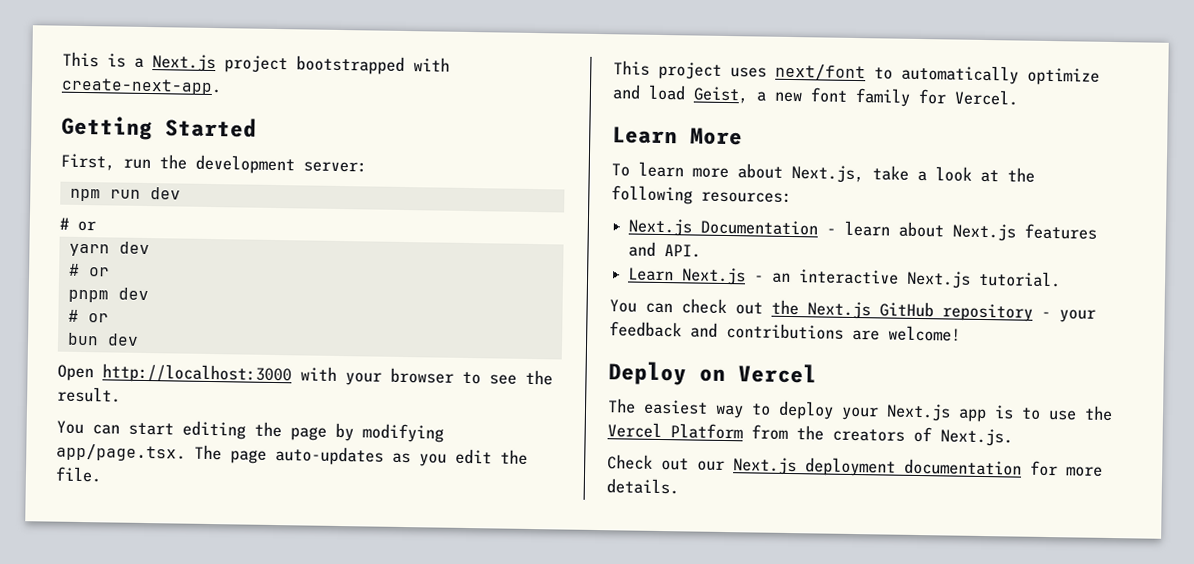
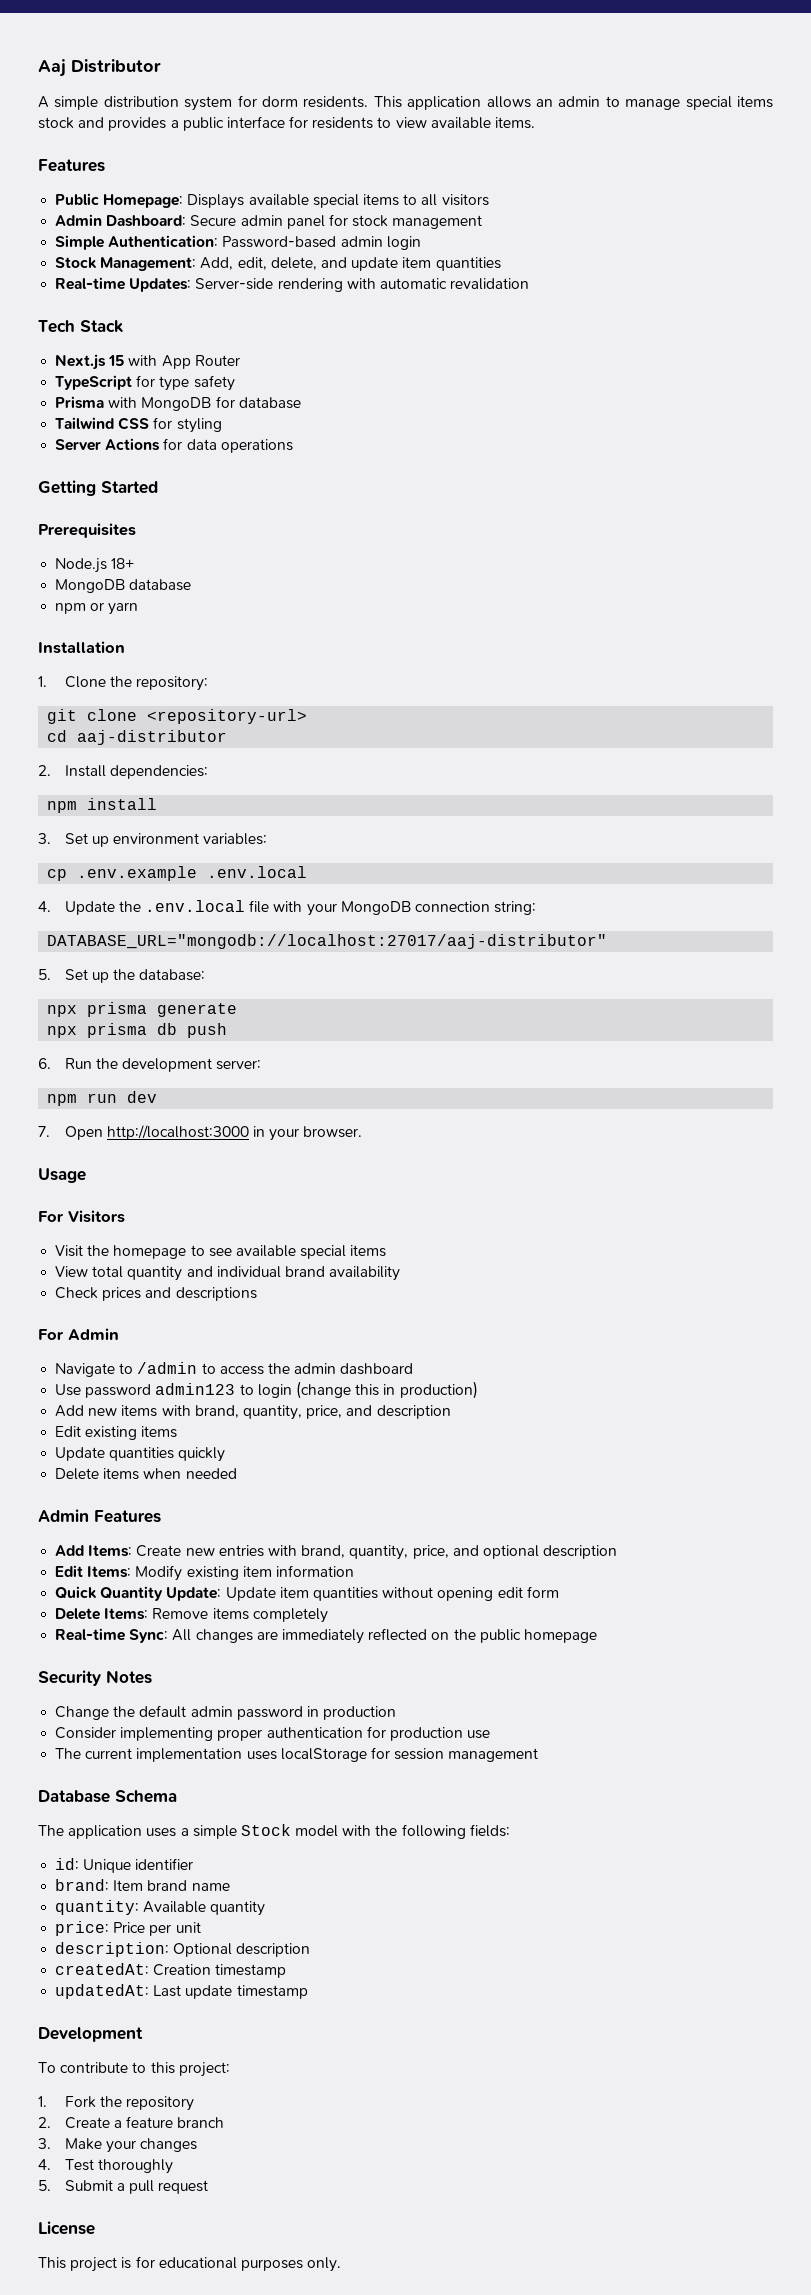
[62,51,450,75] [61,77,222,96] [61,115,257,141] [60,153,151,171] This is a Next.js project bootstrapped with create-next-app. // Getting Started // First, run -> [38,59,161,77] [38,95,773,111] [38,116,536,131] [38,159,105,172] [55,193,489,209] [55,214,483,229] [55,235,421,250] [55,257,501,271] [55,277,530,292] [38,320,123,333] [55,354,240,370] [55,375,235,391] [55,396,301,411] [55,417,222,433] [55,438,293,453] [38,480,158,496] [38,523,136,538] [55,558,135,573] [55,579,192,593] [55,602,139,615] [38,641,125,654] [38,676,209,691] [47,709,308,724] [47,730,228,745] [38,765,208,779] [47,798,158,813] [38,833,268,847] [47,866,308,881] [38,900,537,916] [47,934,608,949] [38,969,206,983] [47,1002,238,1017] [47,1023,228,1038] [38,1058,92,1069] Aaj Distributor // A simple distribution system for dorm residents. This application allows an admin to manage special items stock and provides a public interface for residents to view available items. // Features // Public Homepage: Displays available special items to all visitors // Admin Dashboard: Secure admin panel for stock management // Simple Authentication: Password-based admin login // Stock Management: Add, edit, delete, and update item quantities // Real-time Updates: Server-side rendering with automatic revalidation // Tech Stack // Next.js 15 with App Router // TypeScript for type safety // Prisma with MongoDB for database // Tailwind CSS for styling // Server Actions for data operations // Getting Started // Prerequisites // Node.js 18+ // MongoDB database // npm or yarn // Installation // 1. Clone the repository: // git clone <repository-url> // cd aaj-distributor // 2. Install dependencies: // npm install // 3. Set up environment variables: // cp .env.example .env.local // 4. Update the .env.local file with your MongoDB connection string: // DATABASE_URL="mongodb://localhost:27017/aaj-distributor" // 5. Set up the database: // npx prisma generate // npx prisma db push // 6. Run
[59,217,96,232] [68,241,150,257] [68,263,110,277] [67,287,149,303] [67,309,109,323] [66,332,139,346] [57,363,553,386] [57,386,121,403] [56,420,444,443] [56,443,528,467] [55,466,102,483] [613,60,1100,86] [612,84,1019,107] [612,126,743,146] [611,161,1035,184] [611,185,792,205] [628,218,1098,242] [628,241,702,258] [628,267,1062,289] [609,298,1096,323] [609,321,961,342] [608,361,817,386] [607,398,1113,423] [607,422,1013,447] [607,454,1103,477] [606,478,679,495] # or // yarn dev // # or // pnpm dev // # or // bun dev // Open http://localhost:3000 with your browser to see the result. // You can start editing the page by modifying app/page.tsx. The page auto-updates as you edit the file. // This project uses next/font to automatically optimize and load Geist, a new font family for Vercel. // Learn More // To learn more about Next.js, take a look at the following resources: // Next.js Documentation - learn about Next.js features and API. // Learn Next.js - an interactive Next.js tutorial. // You can check out the Next.js GitHub repository - your feedback and contributions are welcome! // Deploy on Vercel // The easiest way to deploy your Next.js app is to use the Vercel Platform from the creators of Next.js. // Check out our Next.js deployment documentation for more details. -> [38,1125,363,1141] [38,1168,86,1183] [38,1210,125,1223] [55,1245,387,1259] [55,1266,401,1281] [55,1287,257,1301] [38,1328,119,1340] [55,1362,414,1377] [55,1381,478,1399] [55,1405,451,1420] [55,1426,178,1440] [55,1447,226,1462] [55,1468,237,1480] [38,1509,161,1523] [55,1545,618,1560] [55,1565,354,1581] [55,1586,559,1601] [55,1608,328,1623] [55,1628,597,1644] [38,1670,152,1686] [55,1705,397,1720] [55,1726,491,1741] [55,1747,539,1762] [38,1790,177,1803] [38,1824,510,1839] [55,1858,194,1873] [55,1879,230,1891] [55,1900,266,1916] [55,1921,201,1936] [55,1942,311,1957] [55,1963,287,1978] [55,1984,308,1999] [38,2027,143,2042] [38,2062,230,2077] [38,2096,195,2111] [38,2116,225,2129] [38,2138,198,2153] [38,2159,173,2174] [38,2180,209,2194] [38,2221,95,2235] [38,2256,342,2272] 7. Open http://localhost:3000 in your browser. // Usage // For Visitors // Visit the homepage to see available special items // View total quantity and individual brand availability // Check prices and descriptions // For Admin // Navigate to /admin to access the admin dashboard // Use password admin123 to login (change this in production) // Add new items with brand, quantity, price, and description // Edit existing items // Update quantities quickly // Delete items when needed // Admin Features // Add Items: Create new entries with brand, quantity, price, and optional description // Edit Items: Modify existing item information // Quick Quantity Update: Update item quantities without opening edit form // Delete Items: Remove items completely // Real-time Sync: All changes are immediately reflected on the public homepage // Security Notes // Change the default admin password in production // Consider implementing proper authentication for production use // The current implementation uses localStorage for session management // Database Schema // The application uses a simple Stock model with the following fields: // id: Unique identifier // brand: Item brand name // quantity: Available quantity // price: Price per unit // description: Optional description // createdAt: Creation timestamp // updatedAt: Last update timestamp // Development // To contribute to this project: // 1. Fork the repository // 2. Create a feature branch // 3. Make your changes // 4. Test thoroughly // 5. Submit a pull request // License // This project is for educational purposes only.

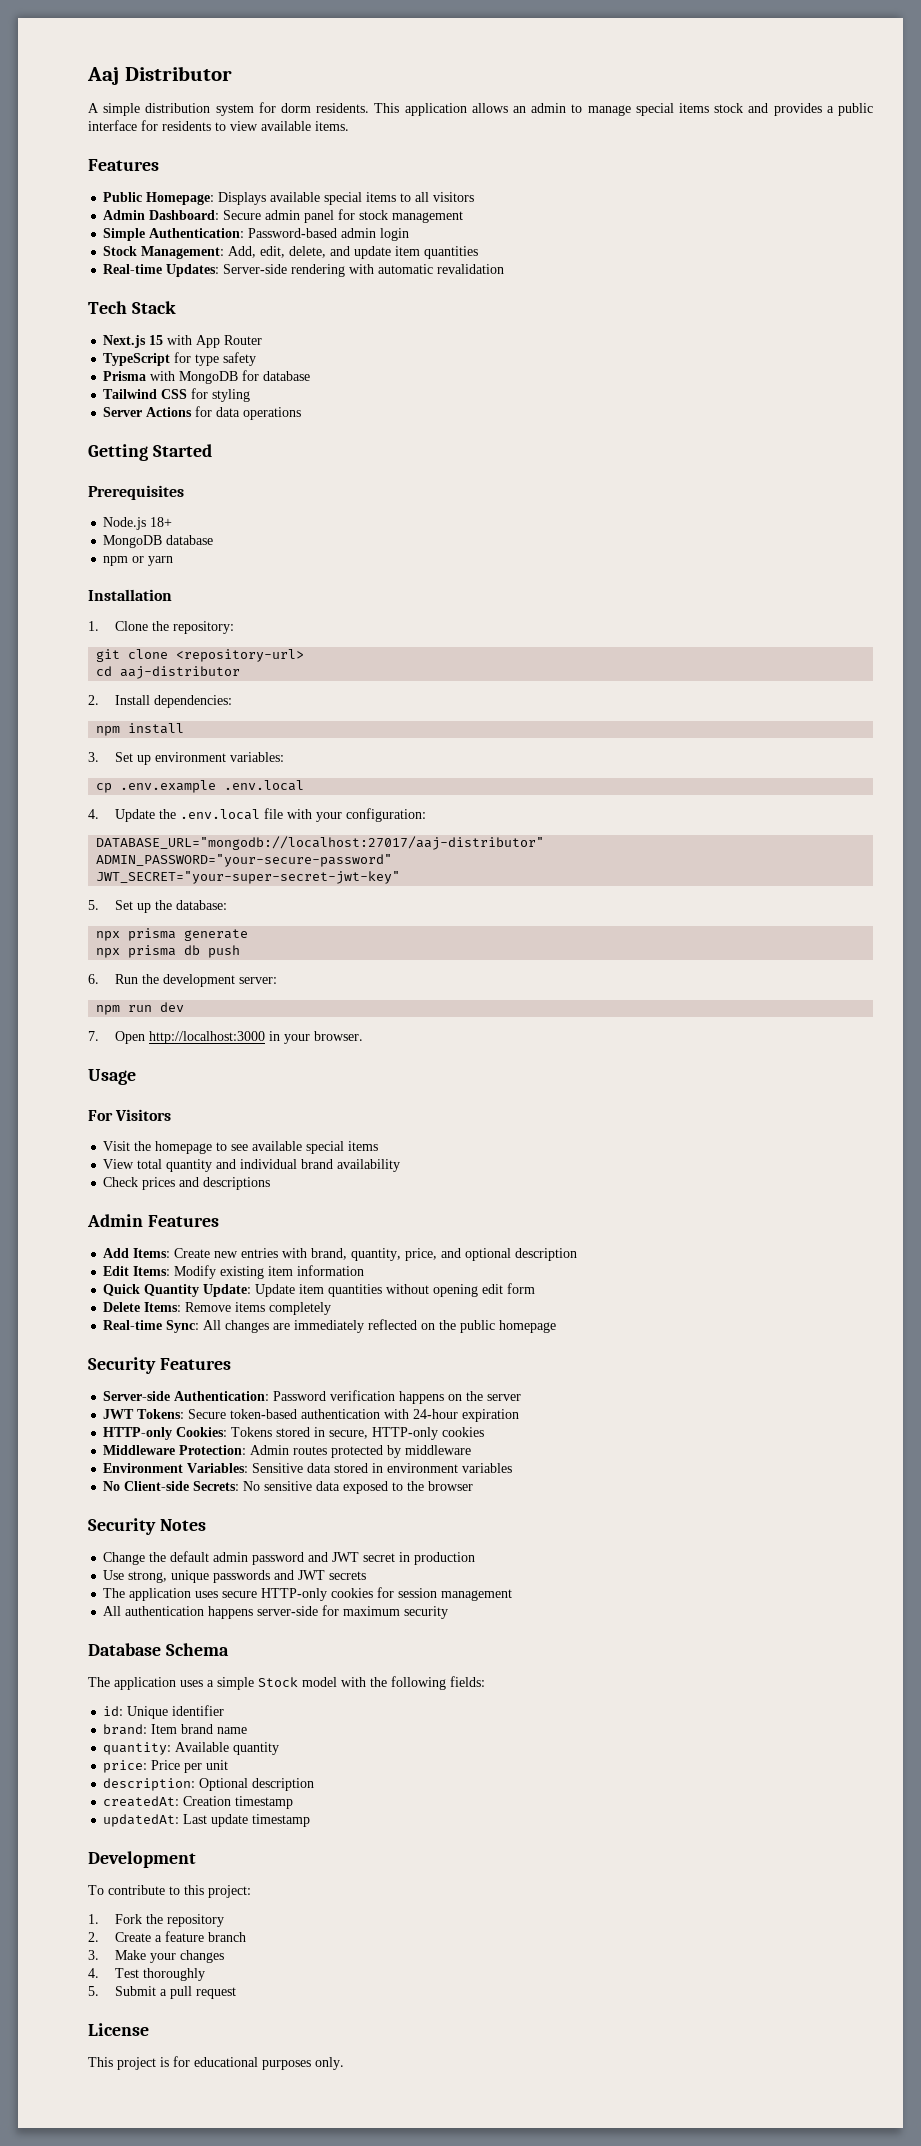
[340,901,537,915] MongoDB connection string: -> [346,808,427,822] configuration:
(608, 941) none -> [96,854,393,867] [96,871,401,884] // ADMIN_PASSWORD="your-secure-password" // JWT_SECRET="your-super-secret-jwt-key"
[38,1328,119,1340] [55,1362,414,1377] [55,1381,478,1399] [55,1405,451,1420] [55,1426,178,1440] [55,1447,226,1462] [55,1468,237,1480] // For Admin // Navigate to /admin to access the admin dashboard // Use password admin123 to login (change this in production) // Add new items with brand, quantity, price, and description // Edit existing items // Update quantities quickly // Delete items when needed -> (271, 1183) none
(597, 1636) none -> [88,1357,231,1374] [103,1390,522,1404] [103,1409,520,1422] [103,1427,485,1440] [103,1445,472,1458] [103,1463,513,1473] [103,1481,474,1494] // Security Features // Server-side Authentication: Password verification happens on the server // JWT Tokens: Secure token-based authentication with 24-hour expiration // HTTP-only Cookies: Tokens stored in secure, HTTP-only cookies // Middleware Protection: Admin routes protected by middleware // Environment Variables: Sensitive data stored in environment variables // No Client-side Secrets: No sensitive data exposed to the browser
(303, 1713) none -> [308,1552,396,1562] and JWT secret
[55,1726,491,1741] [55,1747,539,1762] Consider implementing proper authentication for production use // The current implementation uses localStorage for session management -> [103,1570,367,1583] [103,1587,513,1601] [103,1605,449,1619] Use strong, unique passwords and JWT secrets // The application uses secure HTTP-only cookies for session management // All authentication happens server-side for maximum security

